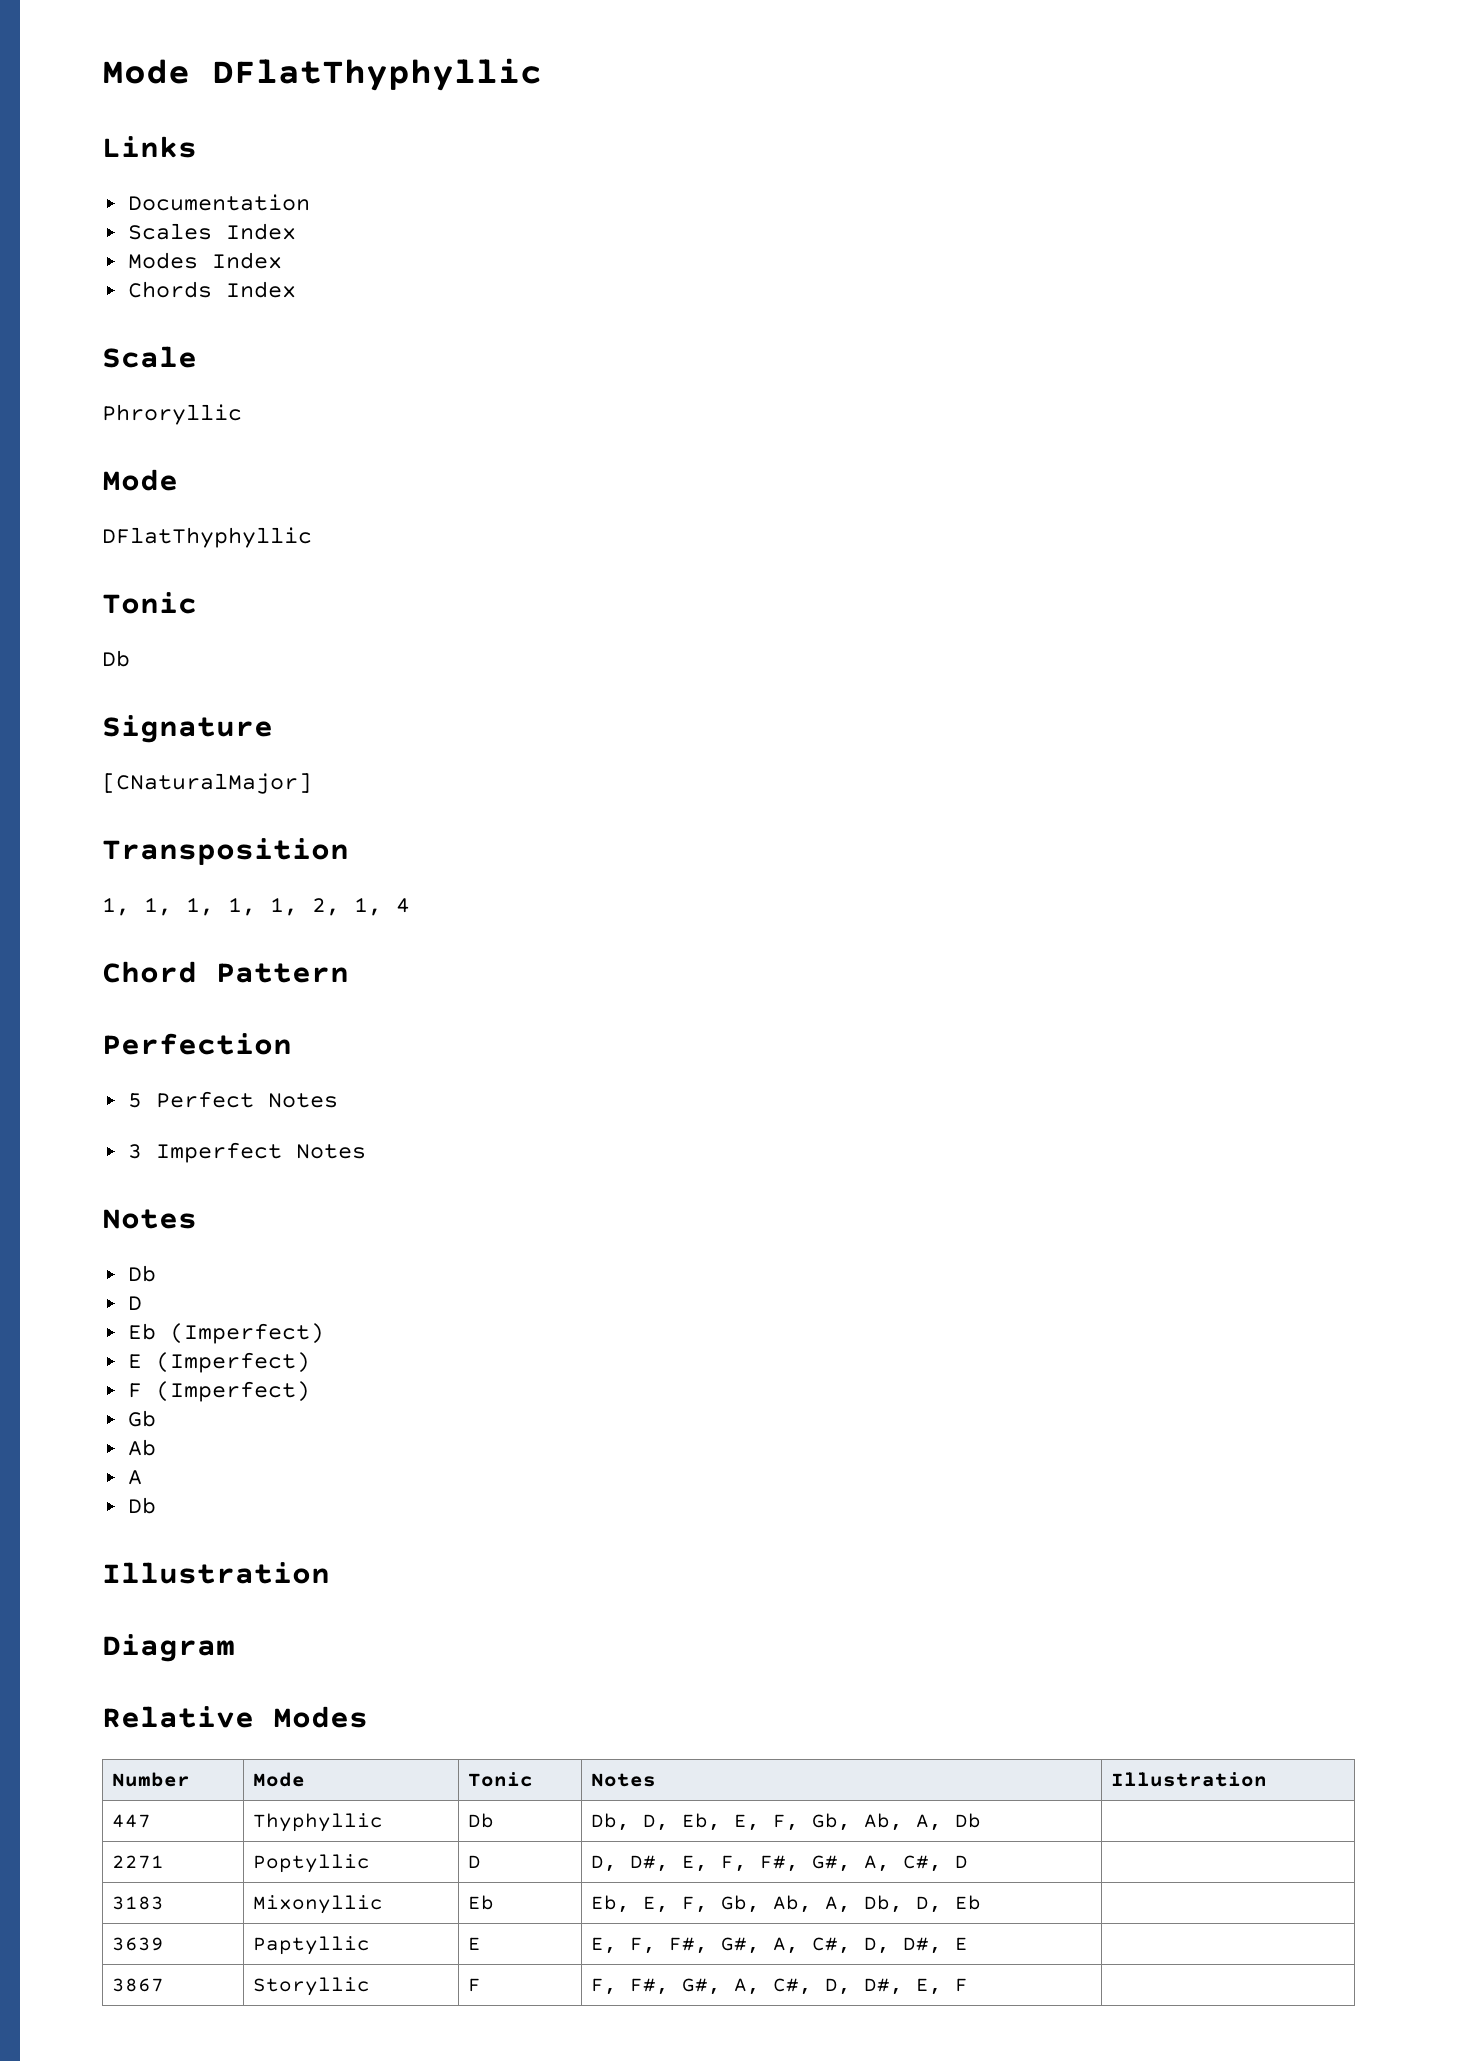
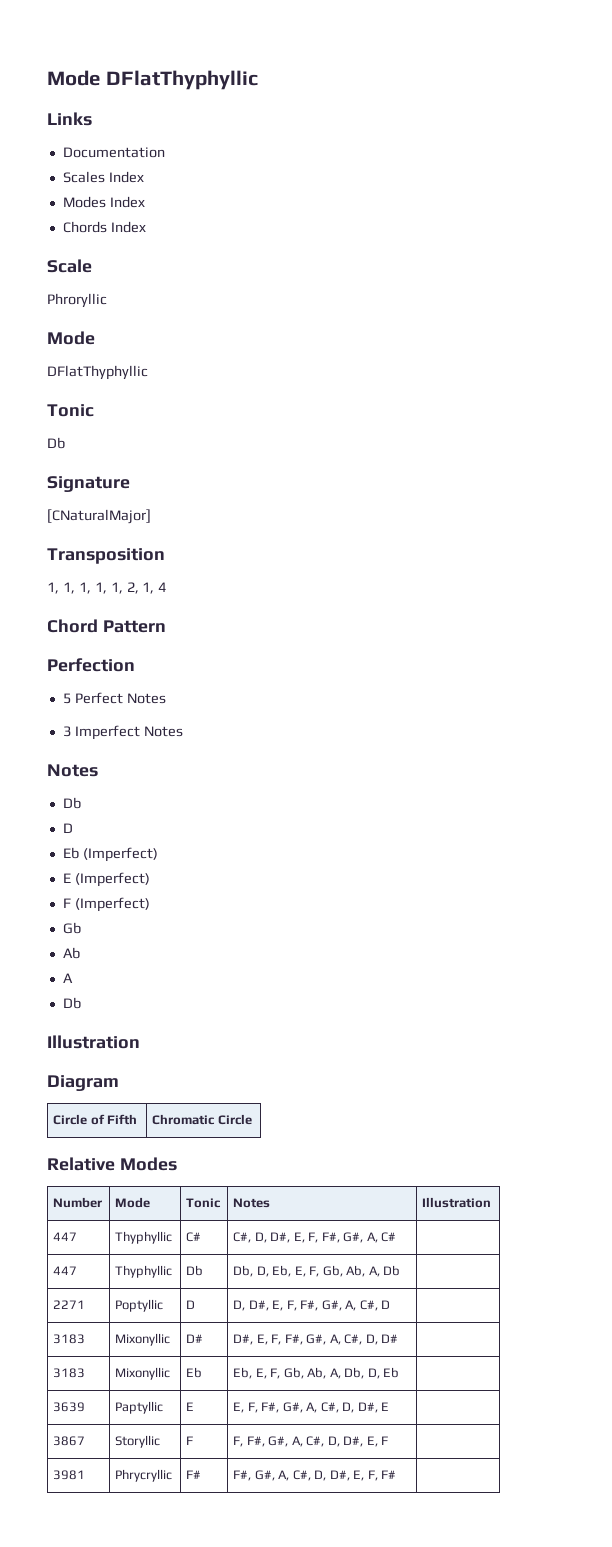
(235, 1648) none -> [53,1114,138,1125] [152,1114,252,1125] // Circle of Fifth | Chromatic Circle
(1268, 1779) none -> [53,1232,78,1241] [115,1231,173,1244] [186,1232,202,1242] [233,1232,397,1243] // 447 | Thyphyllic | C# | C#, D, D#, E, F, F#, G#, A, C# |
(969, 1861) none -> [53,1334,86,1344] [115,1333,171,1346] [186,1334,204,1343] [233,1334,399,1345] // 3183 | Mixonyllic | D# | D#, E, F, F#, G#, A, C#, D, D# |
(969, 1985) none -> [53,1470,86,1480] [115,1469,173,1482] [186,1470,202,1479] [233,1470,397,1481] // 3981 | Phrycryllic | F# | F#, G#, A, C#, D, D#, E, F, F# |

